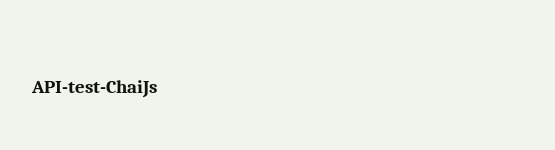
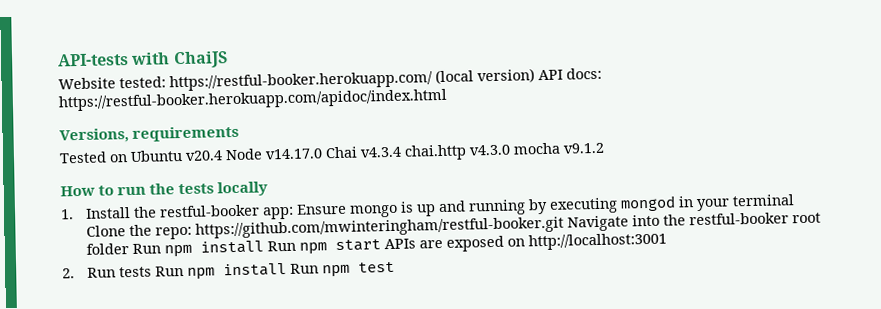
[31,80,157,98] API-test-ChaiJs -> [57,51,228,69] [58,67,602,92] [58,88,448,112] [59,125,240,144] [59,142,604,164] [60,181,269,197] [60,194,795,220] [85,212,821,240] [85,232,667,258] [62,261,395,280] API-tests with ChaiJS // Website tested: https://restful-booker.herokuapp.com/ (local version) API docs: https://restful-booker.herokuapp.com/apidoc/index.html // Versions, requirements // Tested on Ubuntu v20.4 Node v14.17.0 Chai v4.3.4 chai.http v4.3.0 mocha v9.1.2 // How to run the tests locally // 1. Install the restful-booker app: Ensure mongo is up and running by executing mongod in your terminal Clone the repo: https://github.com/mwinteringham/restful-booker.git Navigate into the restful-booker root folder Run npm install Run npm start APIs are exposed on http://localhost:3001 // 2. Run tests Run npm install Run npm test

